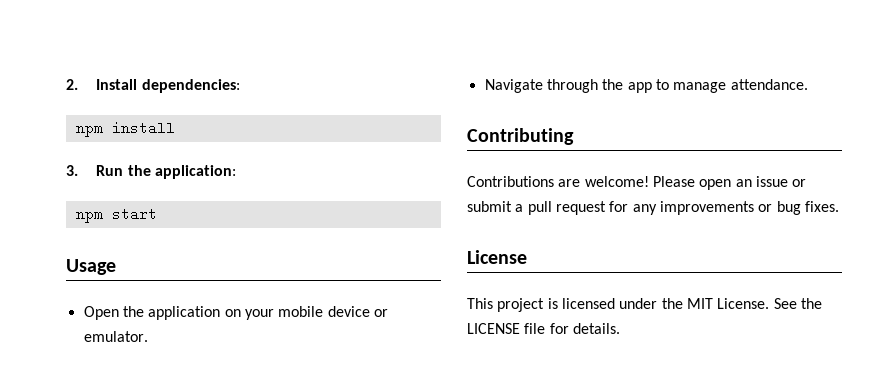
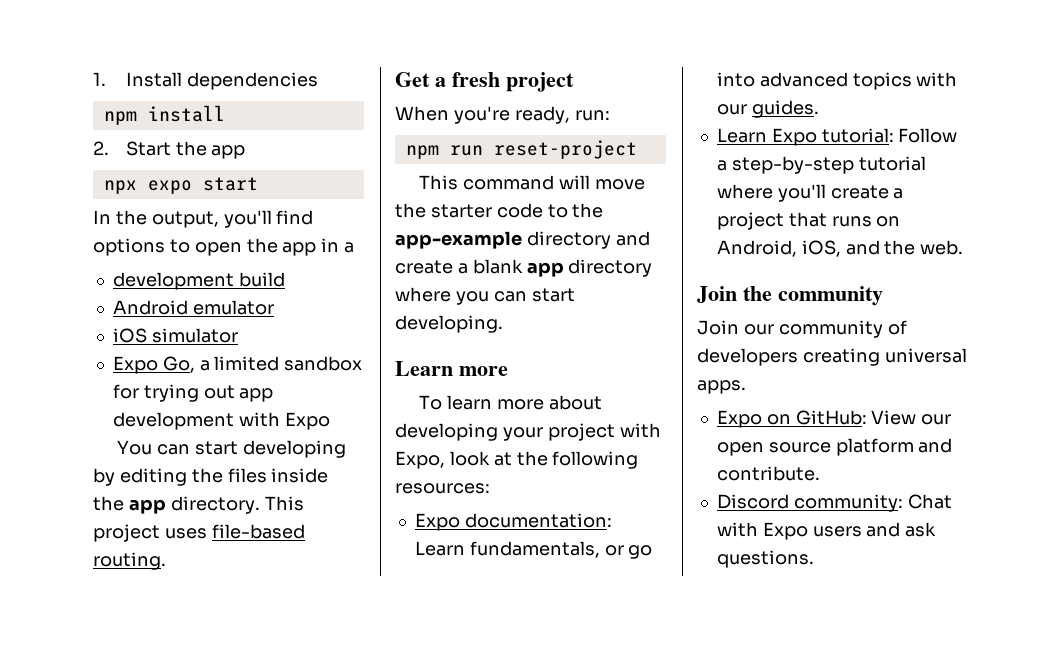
[66,79,240,93] 2. Install dependencies: -> [93,72,318,90] 1. Install dependencies
[66,165,236,179] [75,207,157,223] [66,259,116,275] [83,306,388,320] [83,331,148,342] [484,79,808,93] [467,128,574,145] [467,176,807,190] [467,201,839,215] [467,250,527,264] [467,298,822,312] [467,323,620,334] 3. Run the application: // npm start // Usage // Open the application on your mobile device or emulator. // Navigate through the app to manage attendance. // Contributing // Contributions are welcome! Please open an issue or submit a pull request for any improvements or bug fixes. // License // This project is licensed under the MIT License. See the LICENSE file for details. -> [93,141,246,159] [103,177,258,194] [93,210,314,228] [93,238,355,256] [112,272,285,290] [112,300,274,315] [112,328,238,343] [112,356,363,374] [112,384,274,402] [112,412,330,430] [117,440,346,458] [93,468,329,486] [93,496,304,514] [93,524,305,542] [93,552,166,570] [395,72,574,92] [395,106,610,124] [405,140,637,159] [419,175,645,190] [395,203,604,218] [395,231,650,249] [395,259,653,277] [395,287,575,305] [395,315,503,333] [395,361,508,376] [419,395,602,410] [395,423,661,441] [395,451,639,469] [395,483,490,494] [414,513,612,531] [414,541,653,559] [716,72,958,90] [716,100,819,118] [716,128,958,146] [716,156,926,174] [716,184,904,202] [716,212,901,230] [716,240,964,257] [697,286,883,306] [697,320,907,338] [697,348,967,366] [697,380,746,394] [716,410,952,428] [716,438,953,456] [716,466,820,481] [716,494,952,512] [716,522,937,540] [716,550,814,568] 2. Start the app // npx expo start // In the output, you'll find options to open the app in a // development build // Android emulator // iOS simulator // Expo Go, a limited sandbox for trying out app development with Expo // You can start developing by editing the files inside the app directory. This project uses file-based routing. // Get a fresh project // When you're ready, run: // npm run reset-project // This command will move the starter code to the app-example directory and create a blank app directory where you can start developing. // Learn more // To learn more about developing your project with Expo, look at the following resources: // Expo documentation: Learn fundamentals, or go into advanced topics with our guides. // Learn Expo tutorial: Follow a step-by-step tutorial where you'll create a project that runs on Android, iOS, and the web. // Join the community // Join our community of developers creating universal apps. // Expo on GitHub: View our open source platform and contribute. // Discord community: Chat with Expo users and ask questions.

